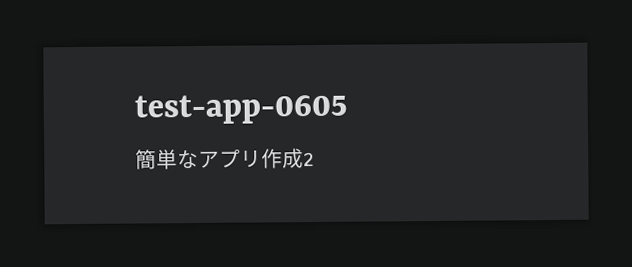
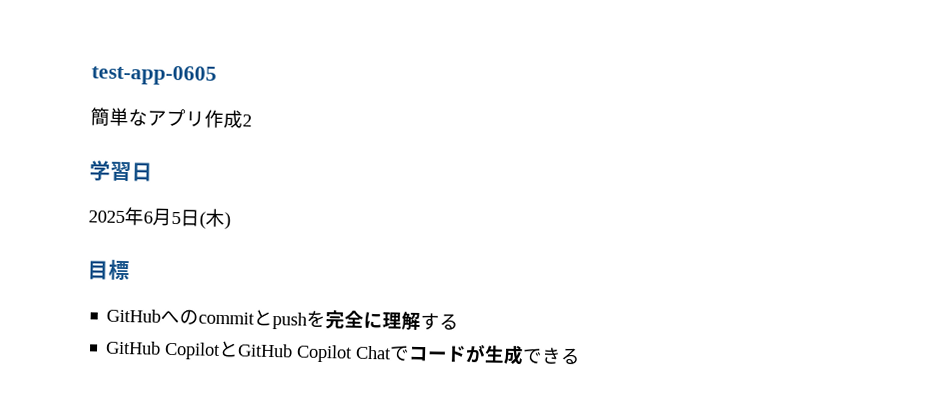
(315, 159) none -> [89,160,153,182] [88,207,231,230] [87,259,130,281] [106,308,460,331] [105,340,582,366] // 学習日 // 2025年6月5日(木) // 目標 // GitHubへのcommitとpushを完全に理解する // GitHub CopilotとGitHub Copilot Chatでコードが生成できる

